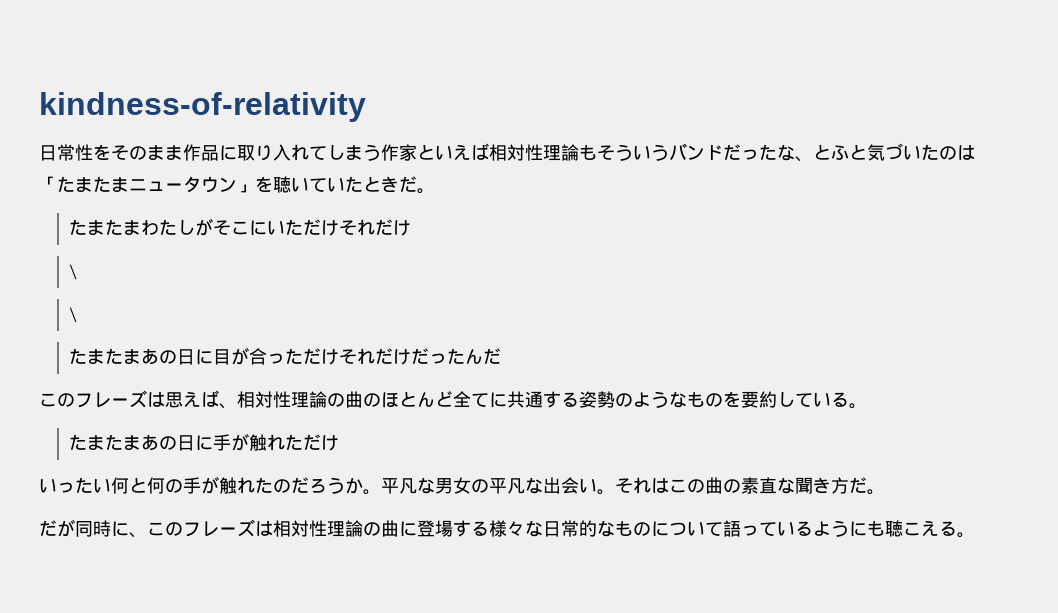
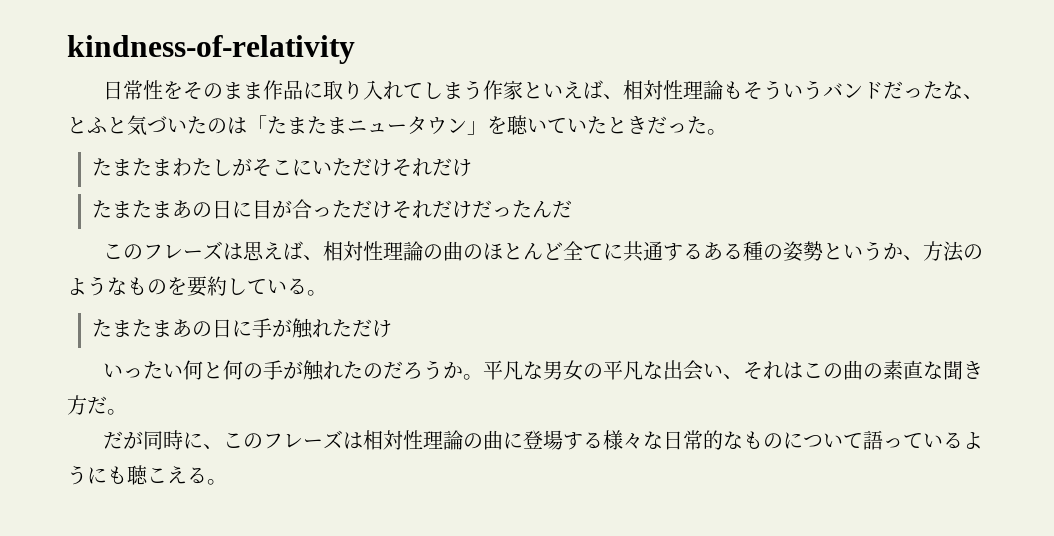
(489, 151) none -> [602,94,623,99] 、
(417, 184) none -> [667,116,707,134] った
[69,264,79,280] [69,307,79,323] // \ // \ -> (472, 167) none
[579,391,615,408] 姿勢 -> [702,241,964,262] ある種の姿勢というか、方法
[597,489,615,495] 。 -> [722,374,743,379] 、

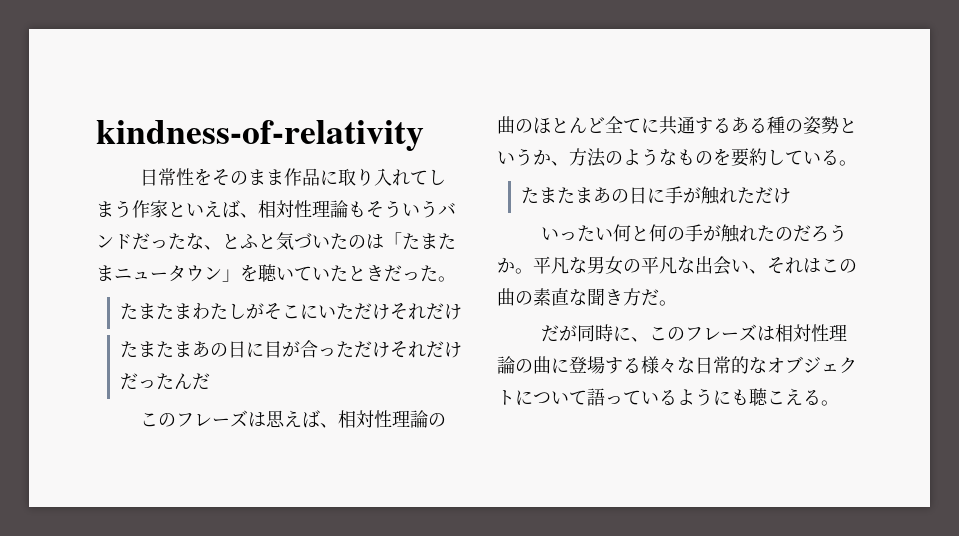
[742,431,783,449] もの -> [767,356,857,374] [497,390,515,405] オブジェクト

